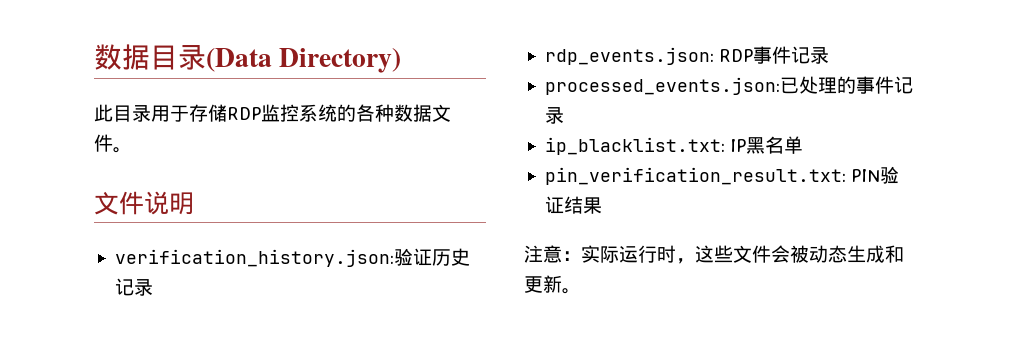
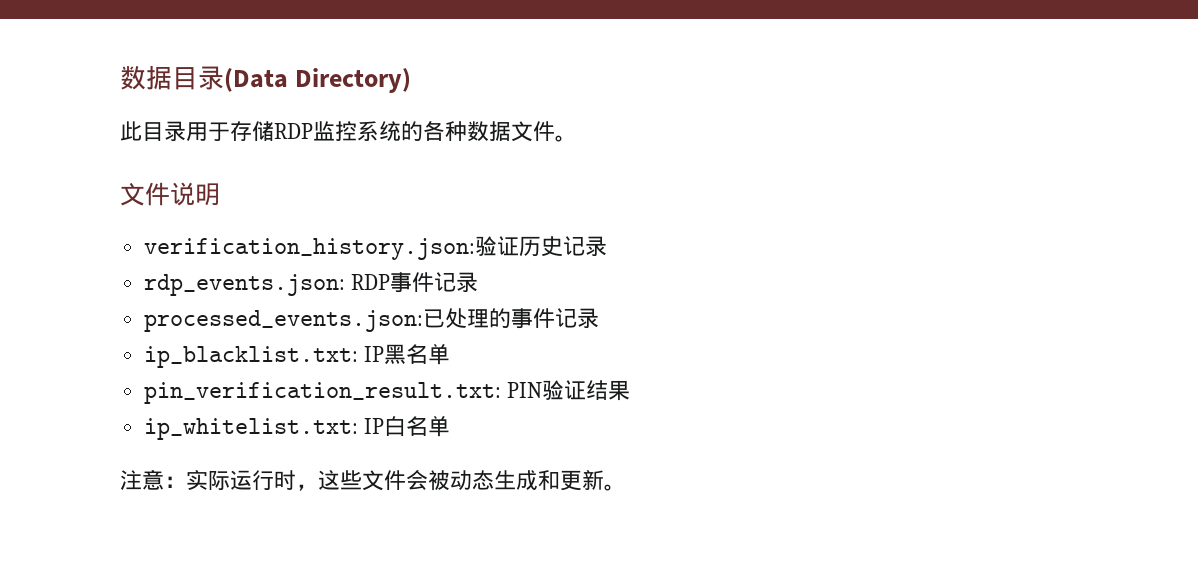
(602, 205) none -> [144,416,451,440] // ip_whitelist.txt: IP白名单

